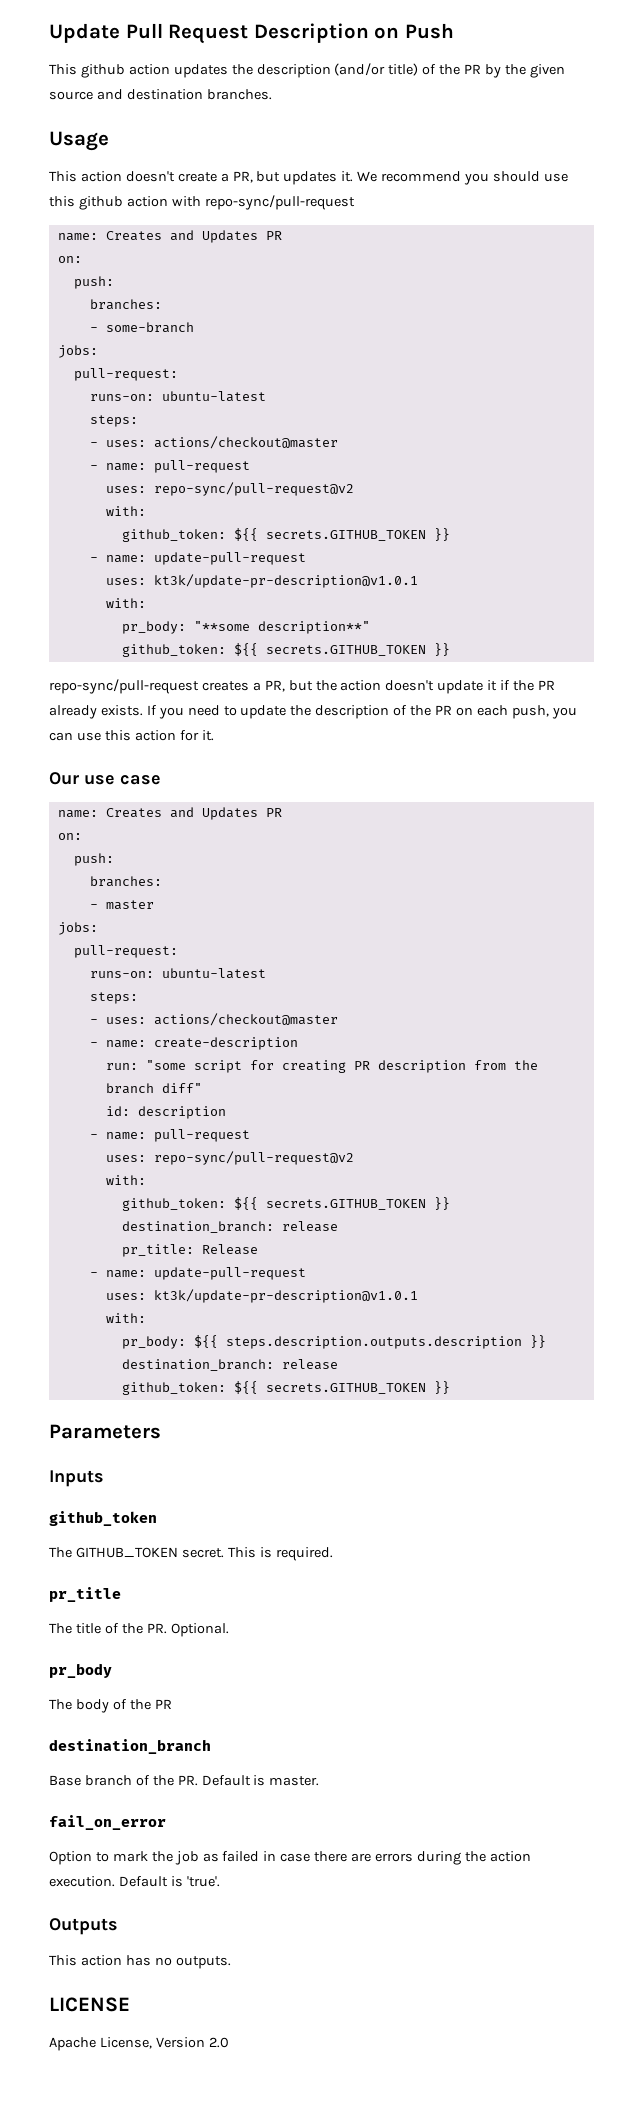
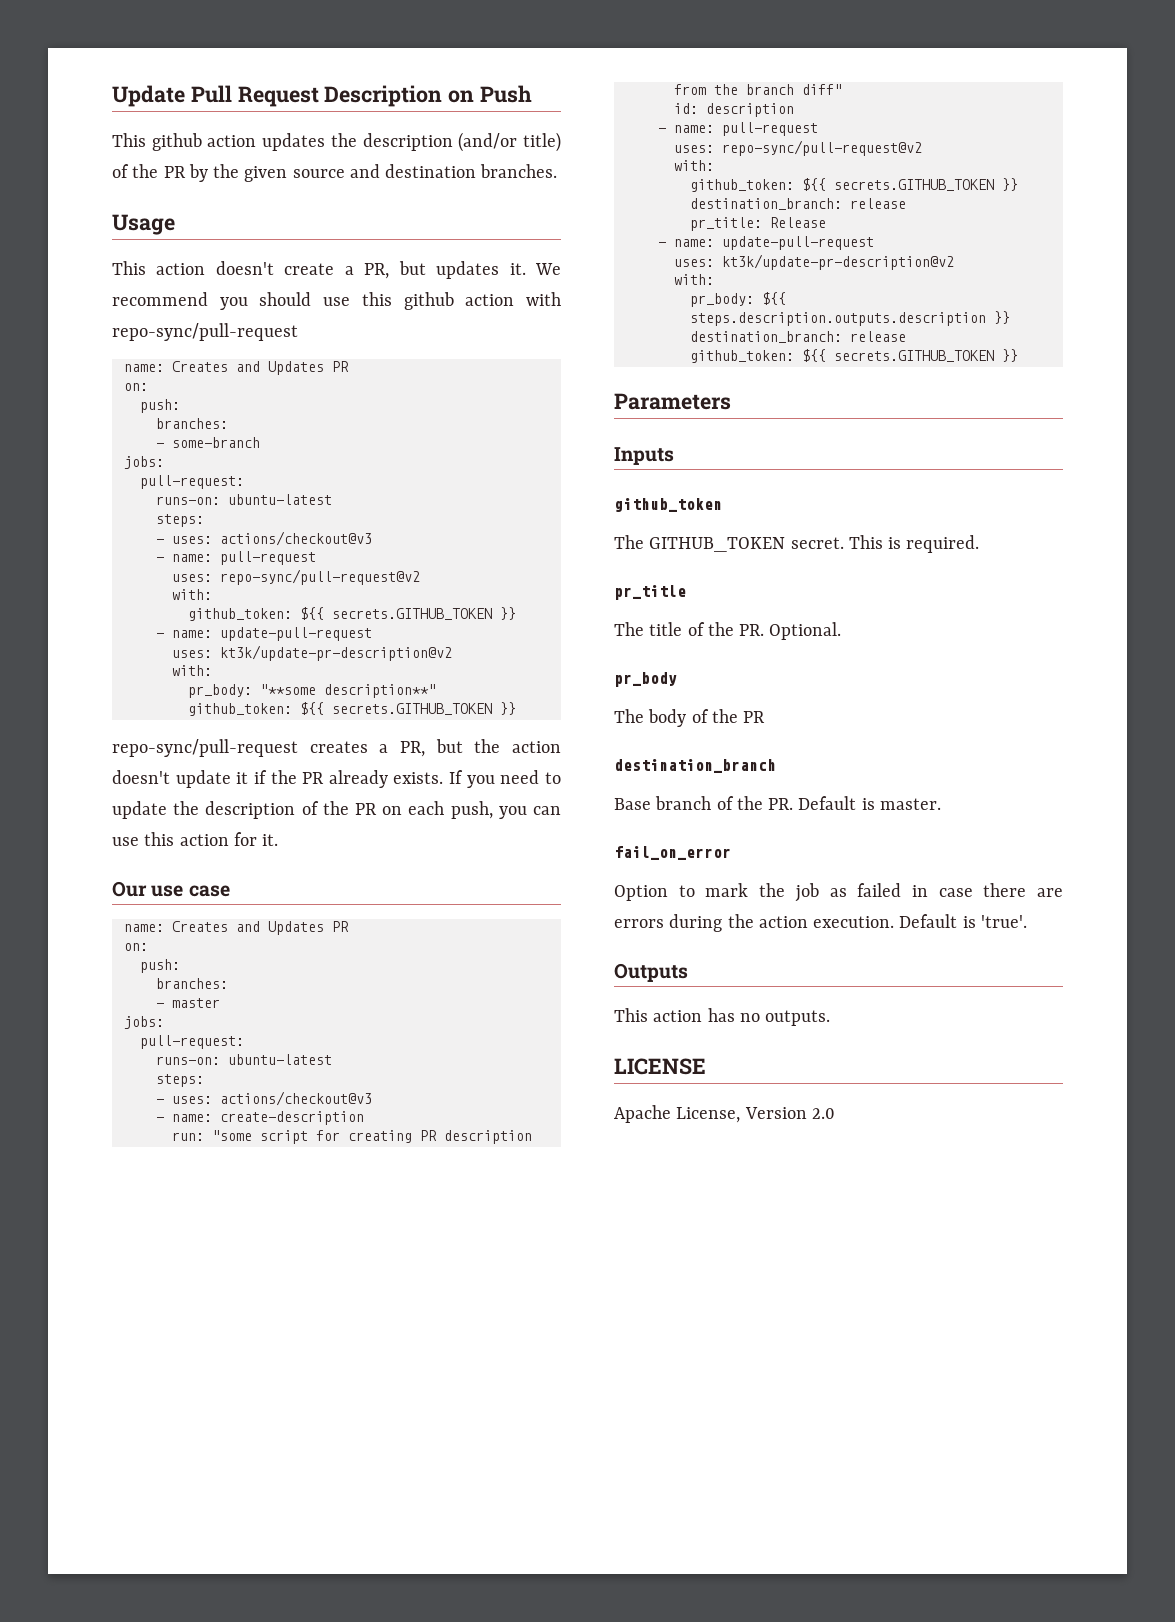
[153,436,338,449] actions/checkout@master -> [219,531,372,546] actions/checkout@v3
[153,574,418,588] kt3k/update-pr-description@v1.0.1 -> [219,645,452,661] kt3k/update-pr-description@v2
[153,1013,338,1026] actions/checkout@master -> [219,1091,372,1106] actions/checkout@v3
[153,1289,418,1303] kt3k/update-pr-description@v1.0.1 -> [721,254,954,270] kt3k/update-pr-description@v2

